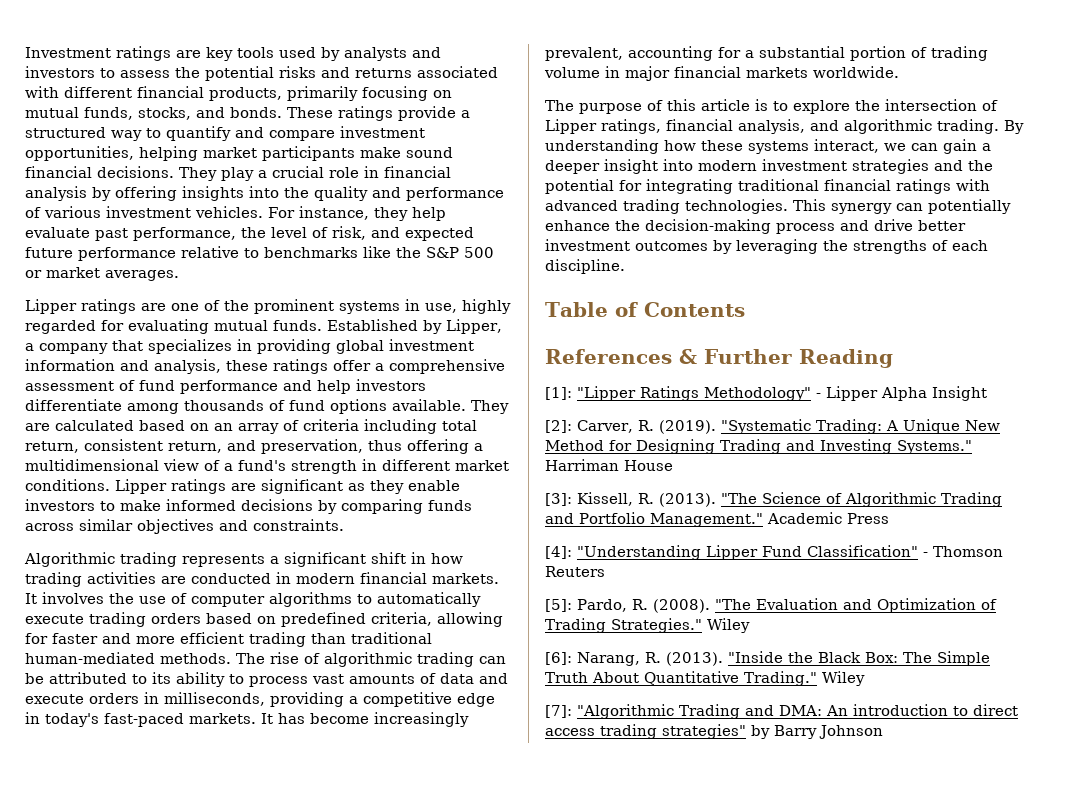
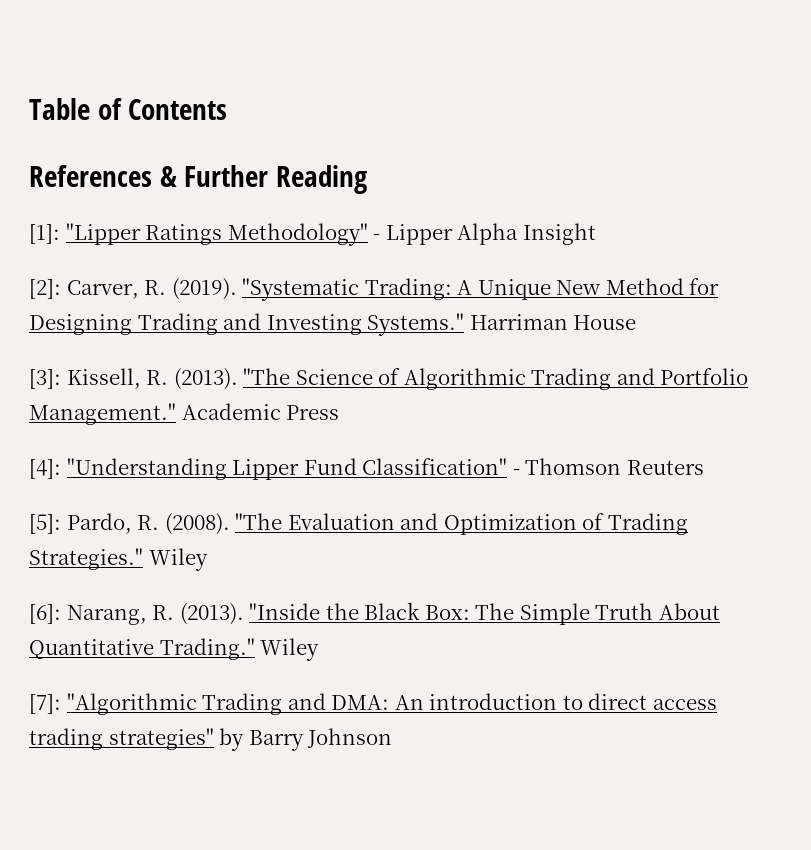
[25,46,441,61] [25,66,498,81] [25,86,452,101] [25,106,470,121] [25,126,425,141] [25,146,453,161] [25,166,451,181] [25,186,504,201] [25,206,446,221] [25,226,474,241] [25,246,494,261] [25,267,179,281] [25,299,511,314] [25,319,502,334] [25,339,474,354] [25,359,505,374] [25,379,426,394] [25,399,509,414] [25,419,477,434] [25,439,483,454] [25,459,509,474] [25,479,460,494] [25,499,472,514] [25,519,344,534] [24,552,463,567] [25,572,499,587] [25,592,481,607] [25,612,503,627] [25,632,432,647] [25,652,506,667] [25,672,508,687] [25,692,495,707] [25,712,469,727] [545,46,988,61] [544,66,899,81] [545,99,998,114] [545,119,1024,134] [545,139,991,154] [545,159,993,174] [545,179,990,194] [545,199,1011,214] [545,219,966,234] [545,239,988,254] [545,259,625,274] Investment ratings are key tools used by analysts and investors to assess the potential risks and returns associated with different financial products, primarily focusing on mutual funds, stocks, and bonds. These ratings provide a structured way to quantify and compare investment opportunities, helping market participants make sound financial decisions. They play a crucial role in financial analysis by offering insights into the quality and performance of various investment vehicles. For instance, they help evaluate past performance, the level of risk, and expected future performance relative to benchmarks like the S&P 500 or market averages. // Lipper ratings are one of the prominent systems in use, highly regarded for evaluating mutual funds. Established by Lipper, a company that specializes in providing global investment information and analysis, these ratings offer a comprehensive assessment of fund performance and help investors differentiate among thousands of fund options available. They are calculated based on an array of criteria including total return, consistent return, and preservation, thus offering a multidimensional view of a fund's strength in different market conditions. Lipper ratings are significant as they enable investors to make informed decisions by comparing funds across similar objectives and constraints. // Algorithmic trading represents a significant shift in how trading activities are conducted in modern financial markets. It involves the use of computer algorithms to automatically execute trading orders based on predefined criteria, allowing for faster and more efficient trading than traditional human-mediated methods. The rise of algorithmic trading can be attributed to its ability to process vast amounts of data and execute orders in milliseconds, providing a competitive edge in today's fast-paced markets. It has become increasingly prevalent, accounting for a substantial portion of trading volume in major financial markets worldwide. // The purpose of this article is to explore the intersection of Lipper ratings, financial analysis, and algorithmic trading. By understanding how these systems interact, we can gain a deeper insight into modern investment strategies and the potential for integrating traditional financial ratings with advanced trading technologies. This synergy can potentially enhance the decision-making process and drive better investment outcomes by leveraging the strengths of each discipline. // -> (29, 109) none

